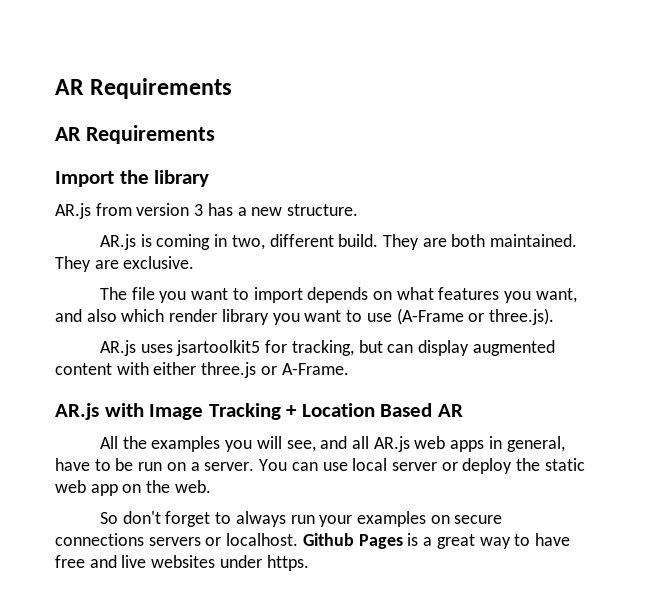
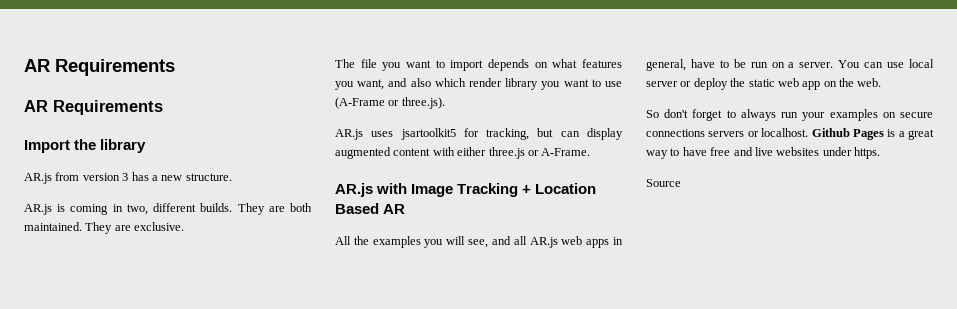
[338,234,379,247] build. -> [200,203,233,212] builds.
(309, 563) none -> [646,179,681,187] // Source

